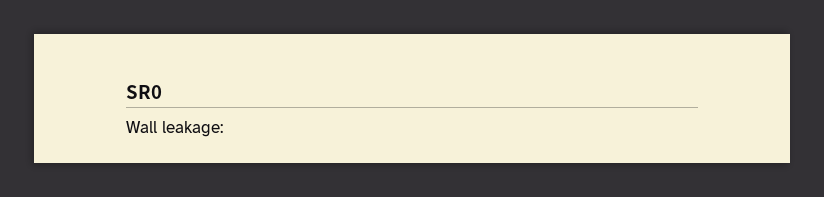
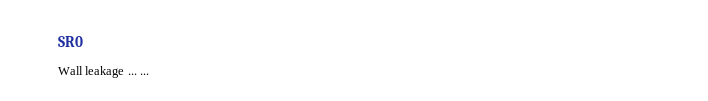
[162,121,223,137] leakage: -> [85,66,150,78] leakage ... ...

